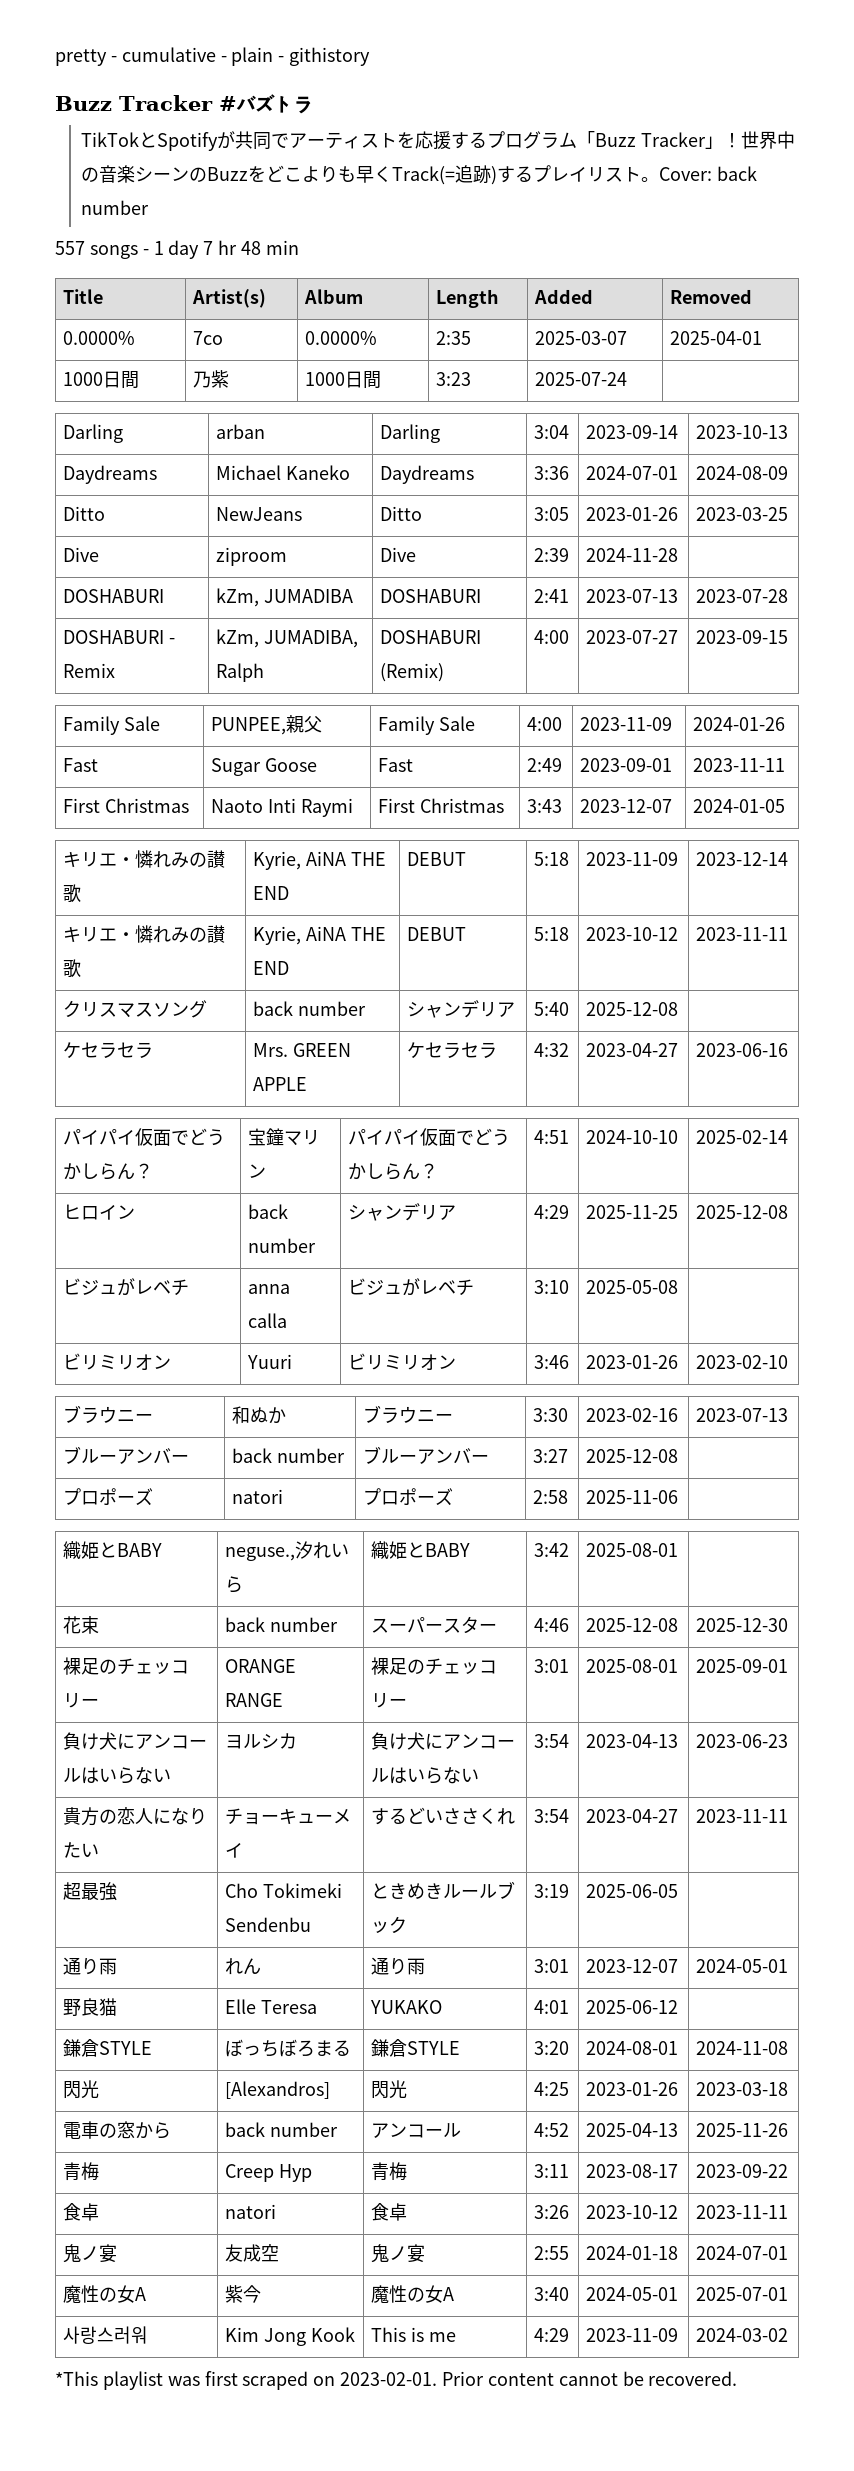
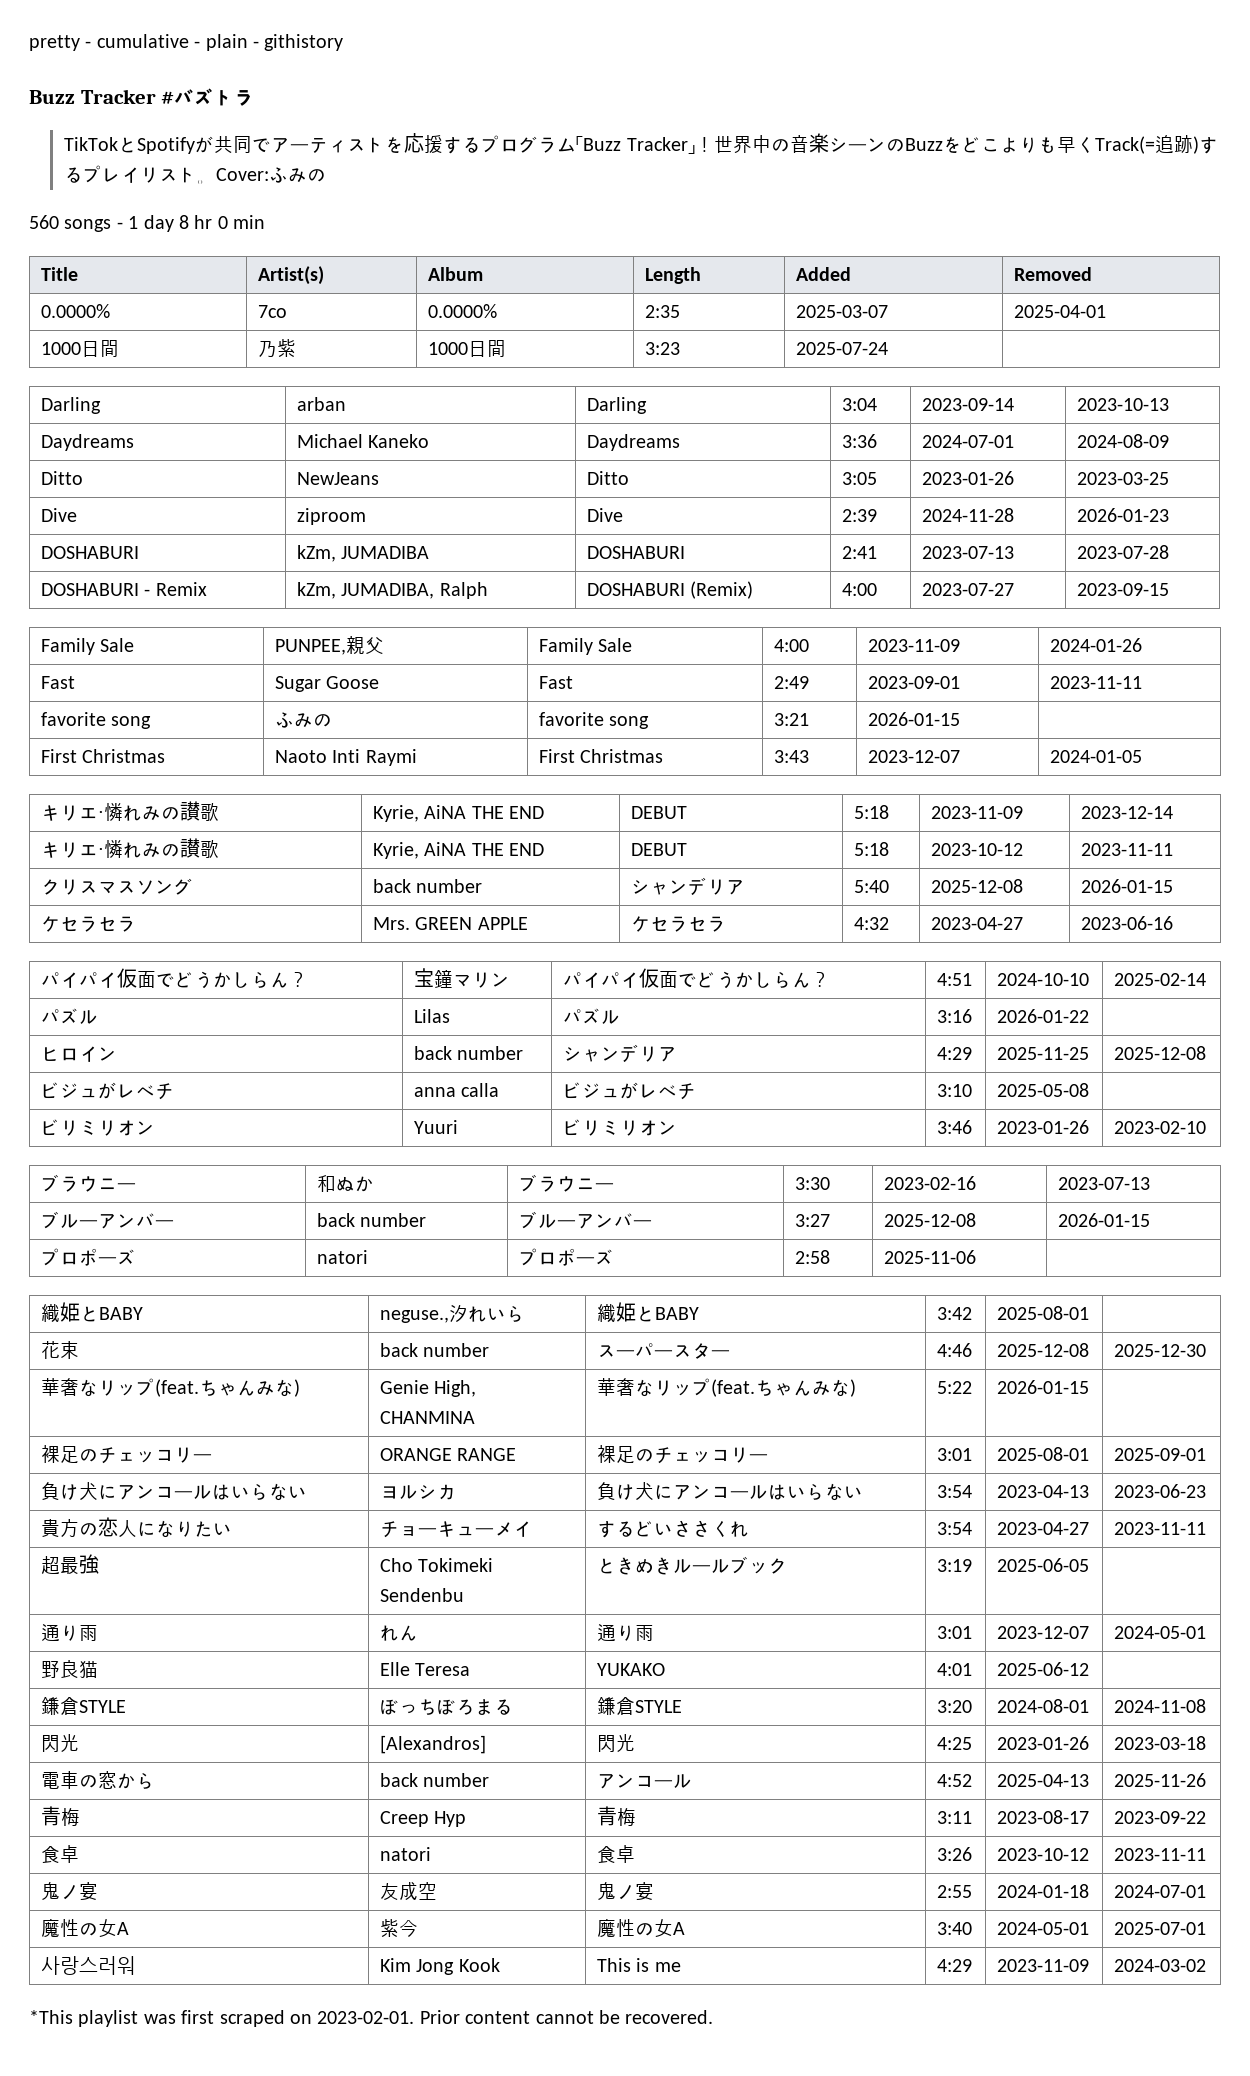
[717,166,758,181] [81,200,150,215] [55,241,85,255] back number // 557 -> [269,167,327,183] [29,215,59,229] ふみの // 560
[203,240,262,255] 7 hr 48 -> [179,215,228,229] 8 hr 0
(679, 555) none -> [1077,508,1170,522] 2026-01-23
(786, 765) none -> [41,712,152,729] [275,712,333,728] [539,712,650,729] [774,713,810,726] [868,712,961,726] // favorite song | ふみの | favorite song | 3:21 | 2026-01-15 |
(679, 1009) none -> [1081,879,1174,893] 2026-01-15
(789, 1137) none -> [41,1008,99,1024] [414,1009,451,1023] [563,1008,621,1024] [937,1009,973,1023] [997,1009,1090,1023] // パズル | Lilas | パズル | 3:16 | 2026-01-22 |
(679, 1456) none -> [1058,1213,1151,1227] 2026-01-15
(789, 1625) none -> [41,1378,301,1397] [380,1380,477,1397] [380,1411,476,1424] [597,1378,857,1397] [937,1381,973,1394] [997,1380,1090,1394] // 華奢なリップ(feat.ちゃんみな) | Genie High, CHANMINA | 華奢なリップ(feat.ちゃんみな) | 5:22 | 2026-01-15 |

